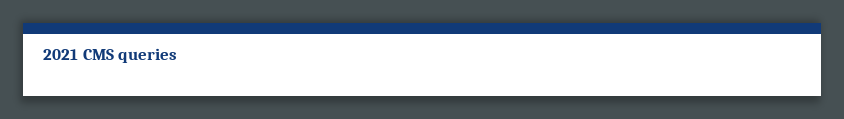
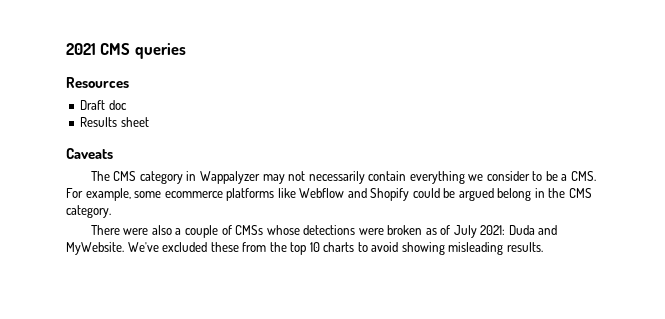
(178, 55) none -> [66,77,129,88] [80,100,127,110] [80,117,149,127] [66,148,113,159] [90,171,596,184] [66,188,592,201] [66,205,111,218] [90,225,558,238] [66,242,543,255] // Resources // Draft doc // Results sheet // Caveats // The CMS category in Wappalyzer may not necessarily contain everything we consider to be a CMS. For example, some ecommerce platforms like Webflow and Shopify could be argued belong in the CMS category. // There were also a couple of CMSs whose detections were broken as of July 2021: Duda and MyWebsite. We've excluded these from the top 10 charts to avoid showing misleading results.

